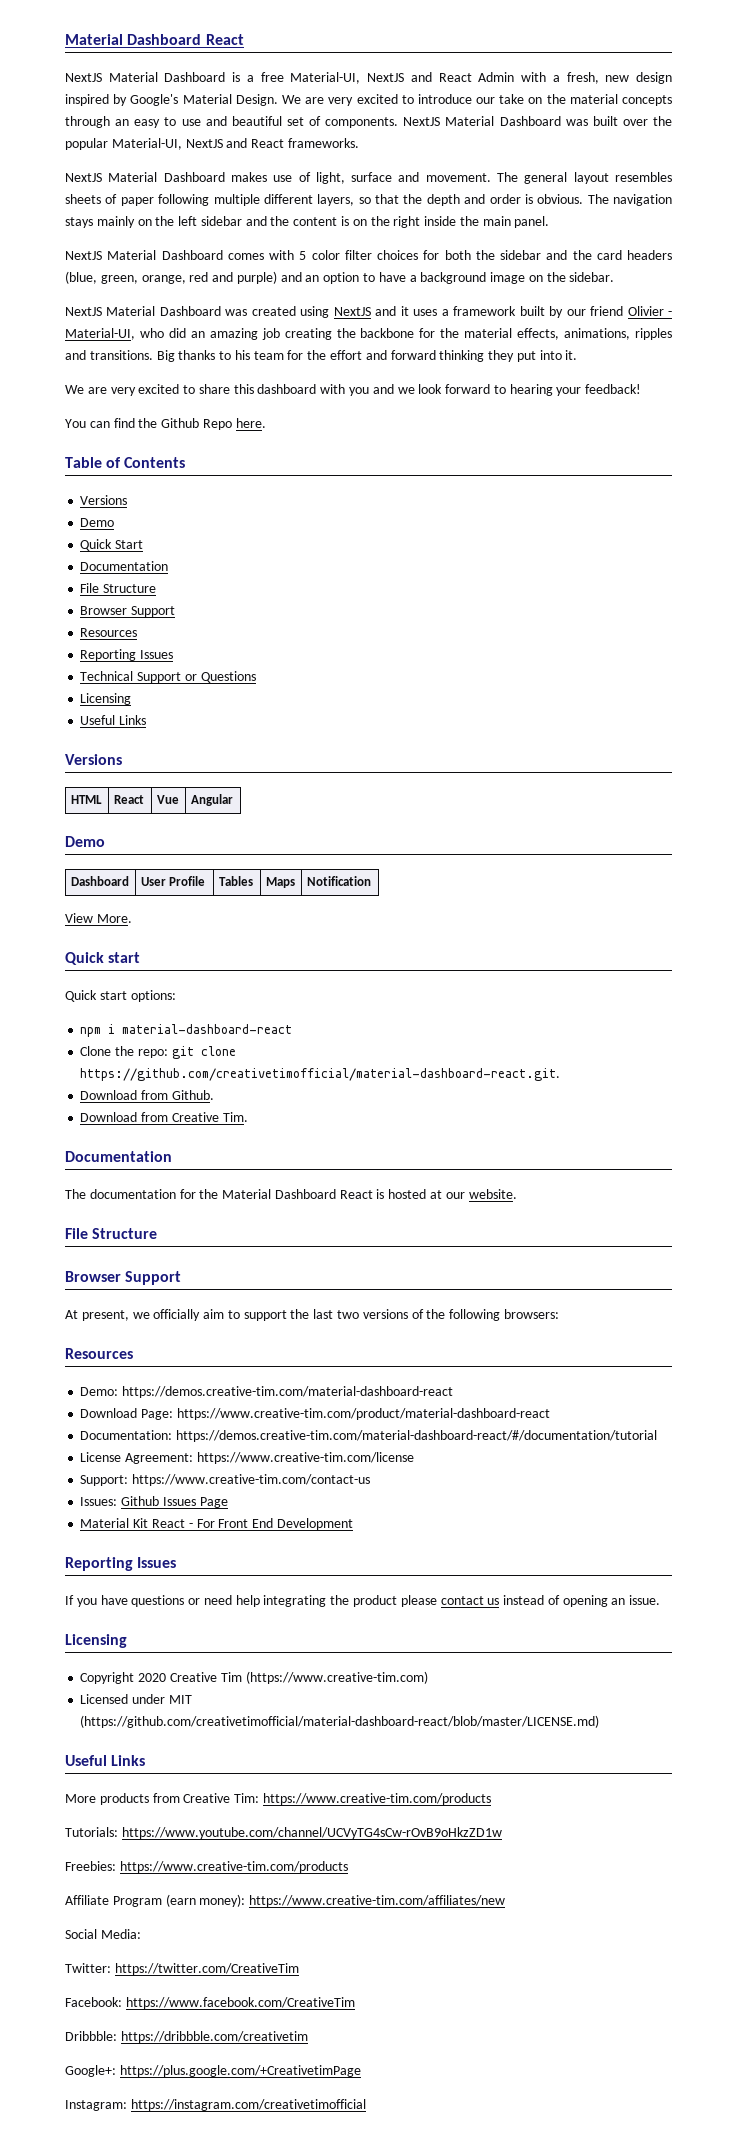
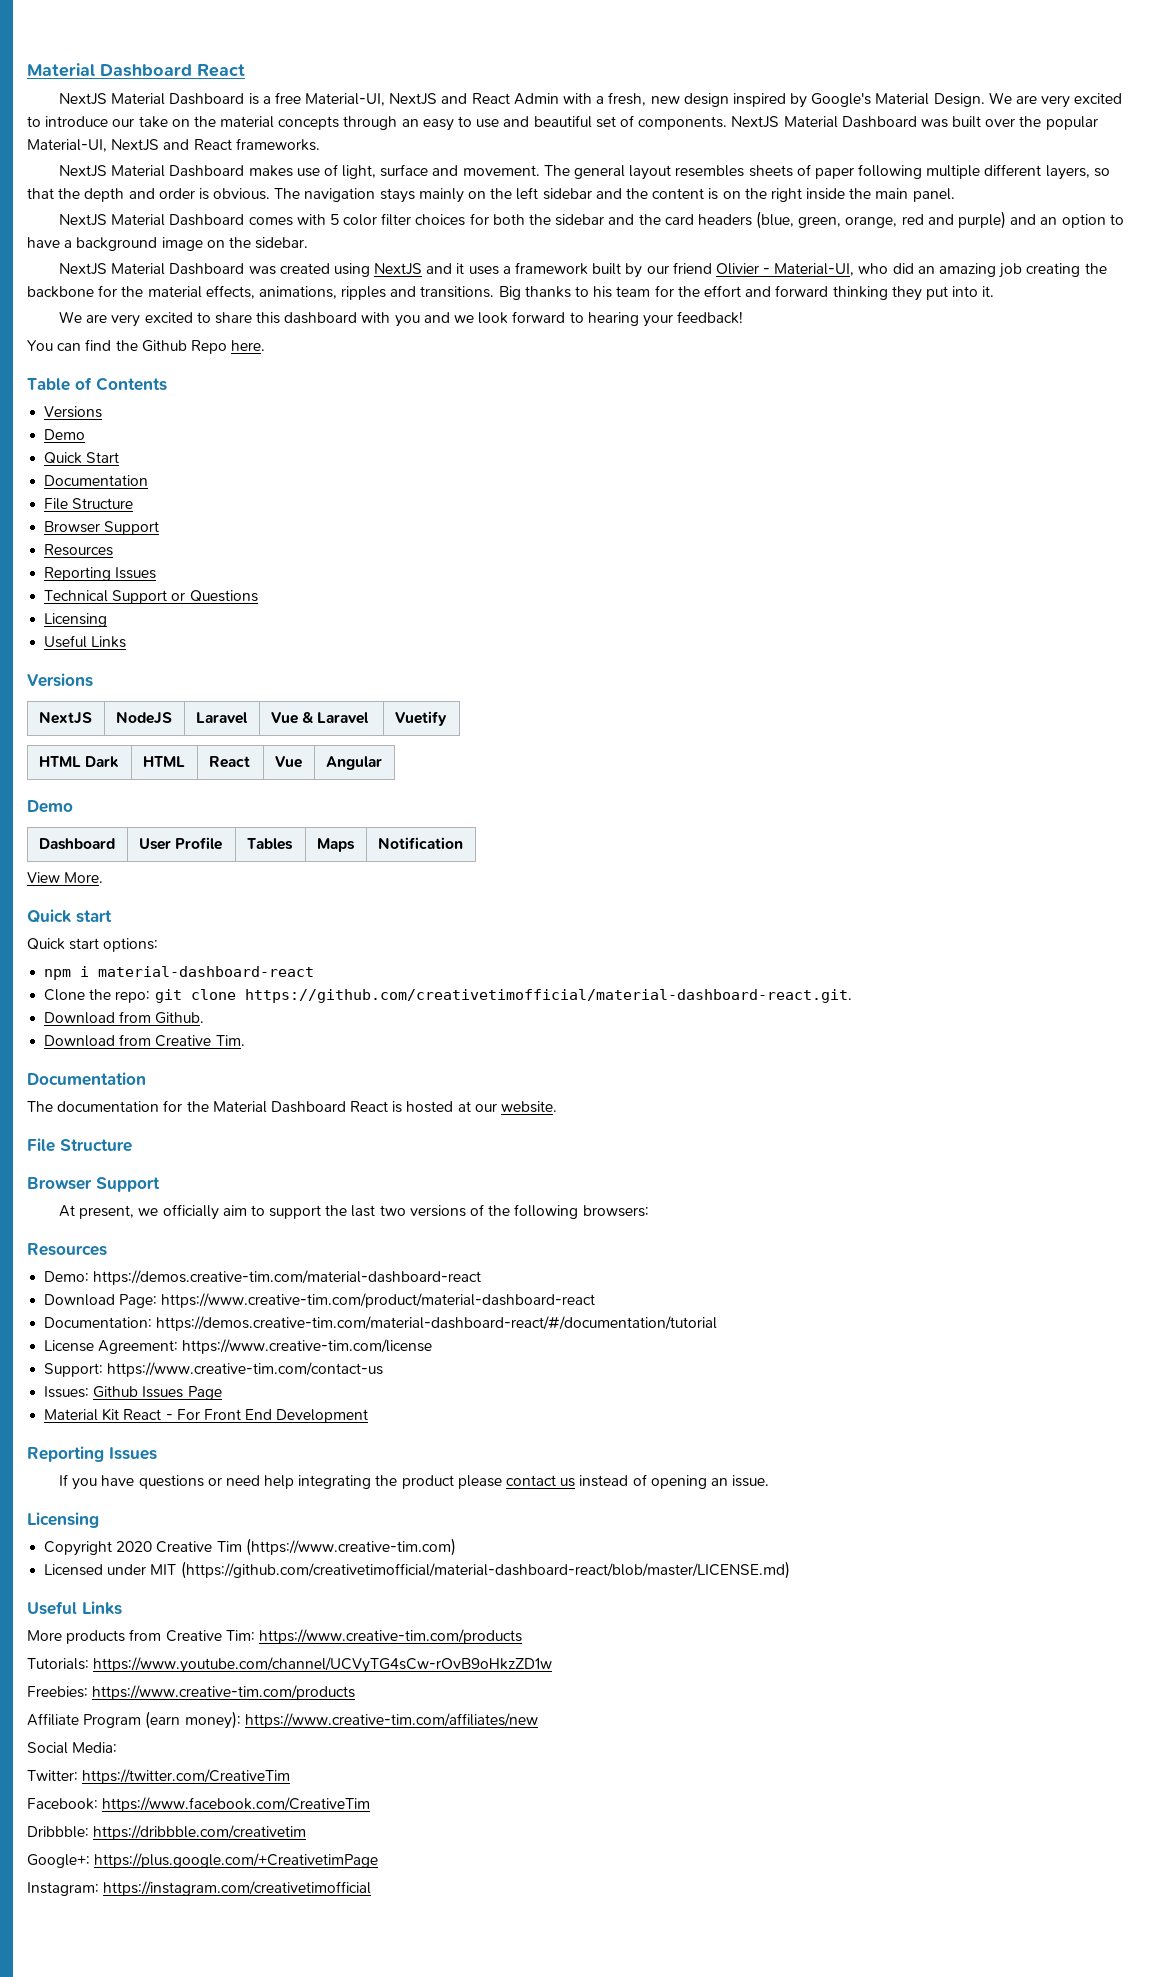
(122, 759) none -> [38,712,92,724] [115,712,172,724] [195,712,248,724] [270,712,369,724] [394,711,447,726] [38,756,119,768] NextJS | NodeJS | Laravel | Vue & Laravel | Vuetify // HTML Dark |

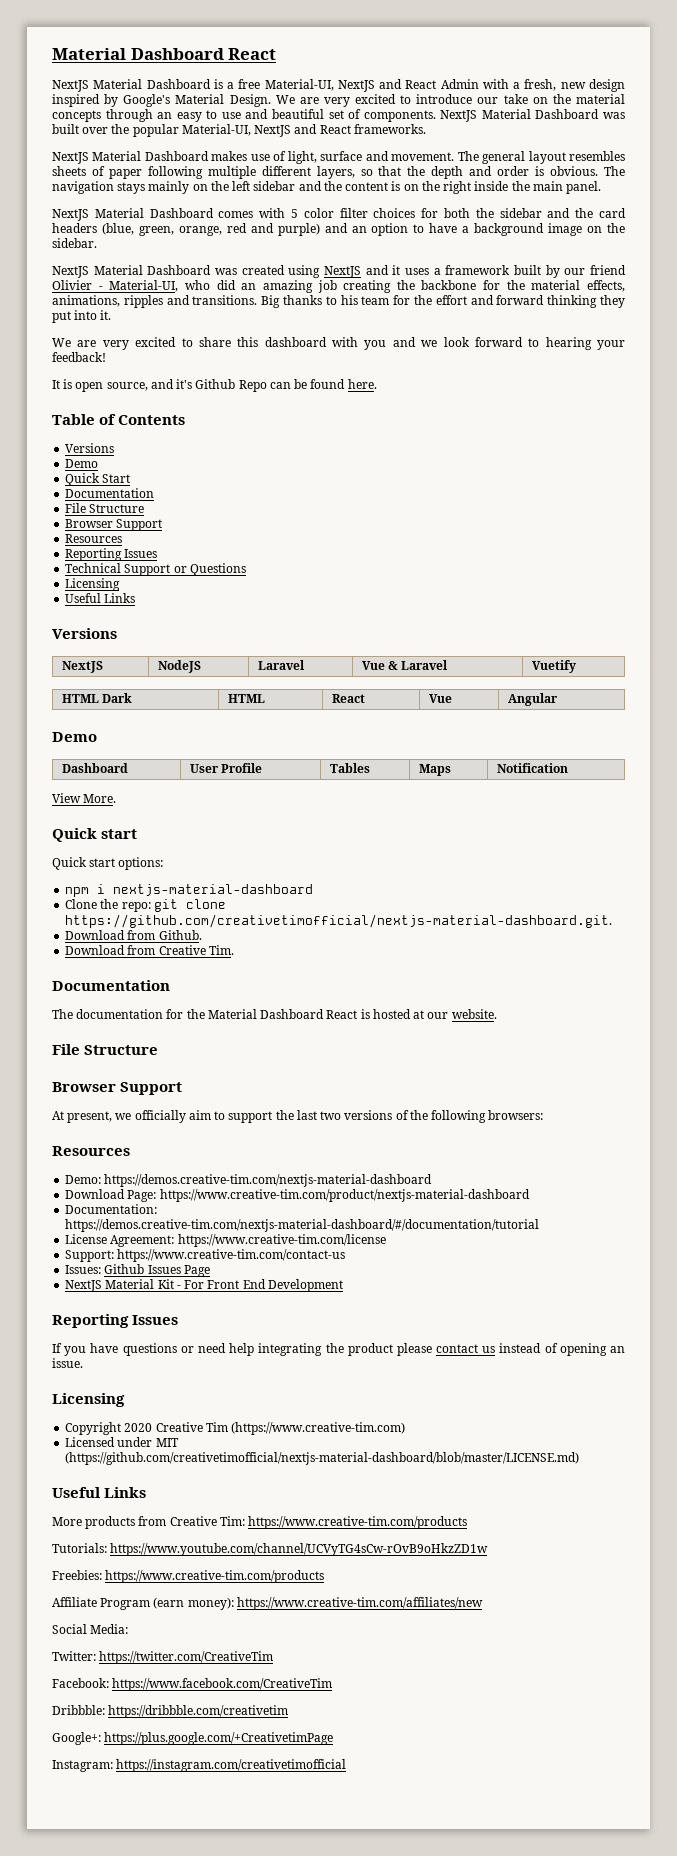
[27,339,227,354] You can find the Github Repo -> [52,379,346,392] It is open source, and it's Github Repo can be found
[98,966,315,977] material-dashboard-react -> [113,884,314,896] nextjs-material-dashboard
[244,989,852,1003] https://github.com/creativetimofficial/material-dashboard-react.git. -> [65,914,613,928] https://github.com/creativetimofficial/nextjs-material-dashboard.git.
[93,1270,482,1285] https://demos.creative-tim.com/material-dashboard-react -> [104,1174,433,1187] https://demos.creative-tim.com/nextjs-material-dashboard
[161,1293,596,1308] https://www.creative-tim.com/product/material-dashboard-react -> [159,1189,530,1202] https://www.creative-tim.com/product/nextjs-material-dashboard
[156,1316,718,1331] https://demos.creative-tim.com/material-dashboard-react/#/documentation/tutorial -> [65,1219,540,1232] https://demos.creative-tim.com/nextjs-material-dashboard/#/documentation/tutorial
(222, 1393) none -> [65,1280,103,1292] NextJS
[123,1409,162,1420] React -> (174, 1284) none
[180,1561,790,1579] (https://github.com/creativetimofficial/material-dashboard-react/blob/master/LICENSE.md) -> [65,1452,580,1465] (https://github.com/creativetimofficial/nextjs-material-dashboard/blob/master/LICENSE.md)

